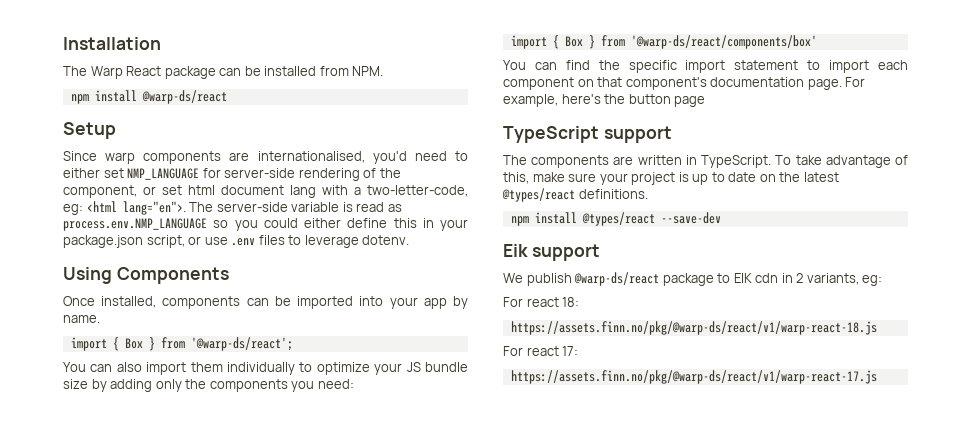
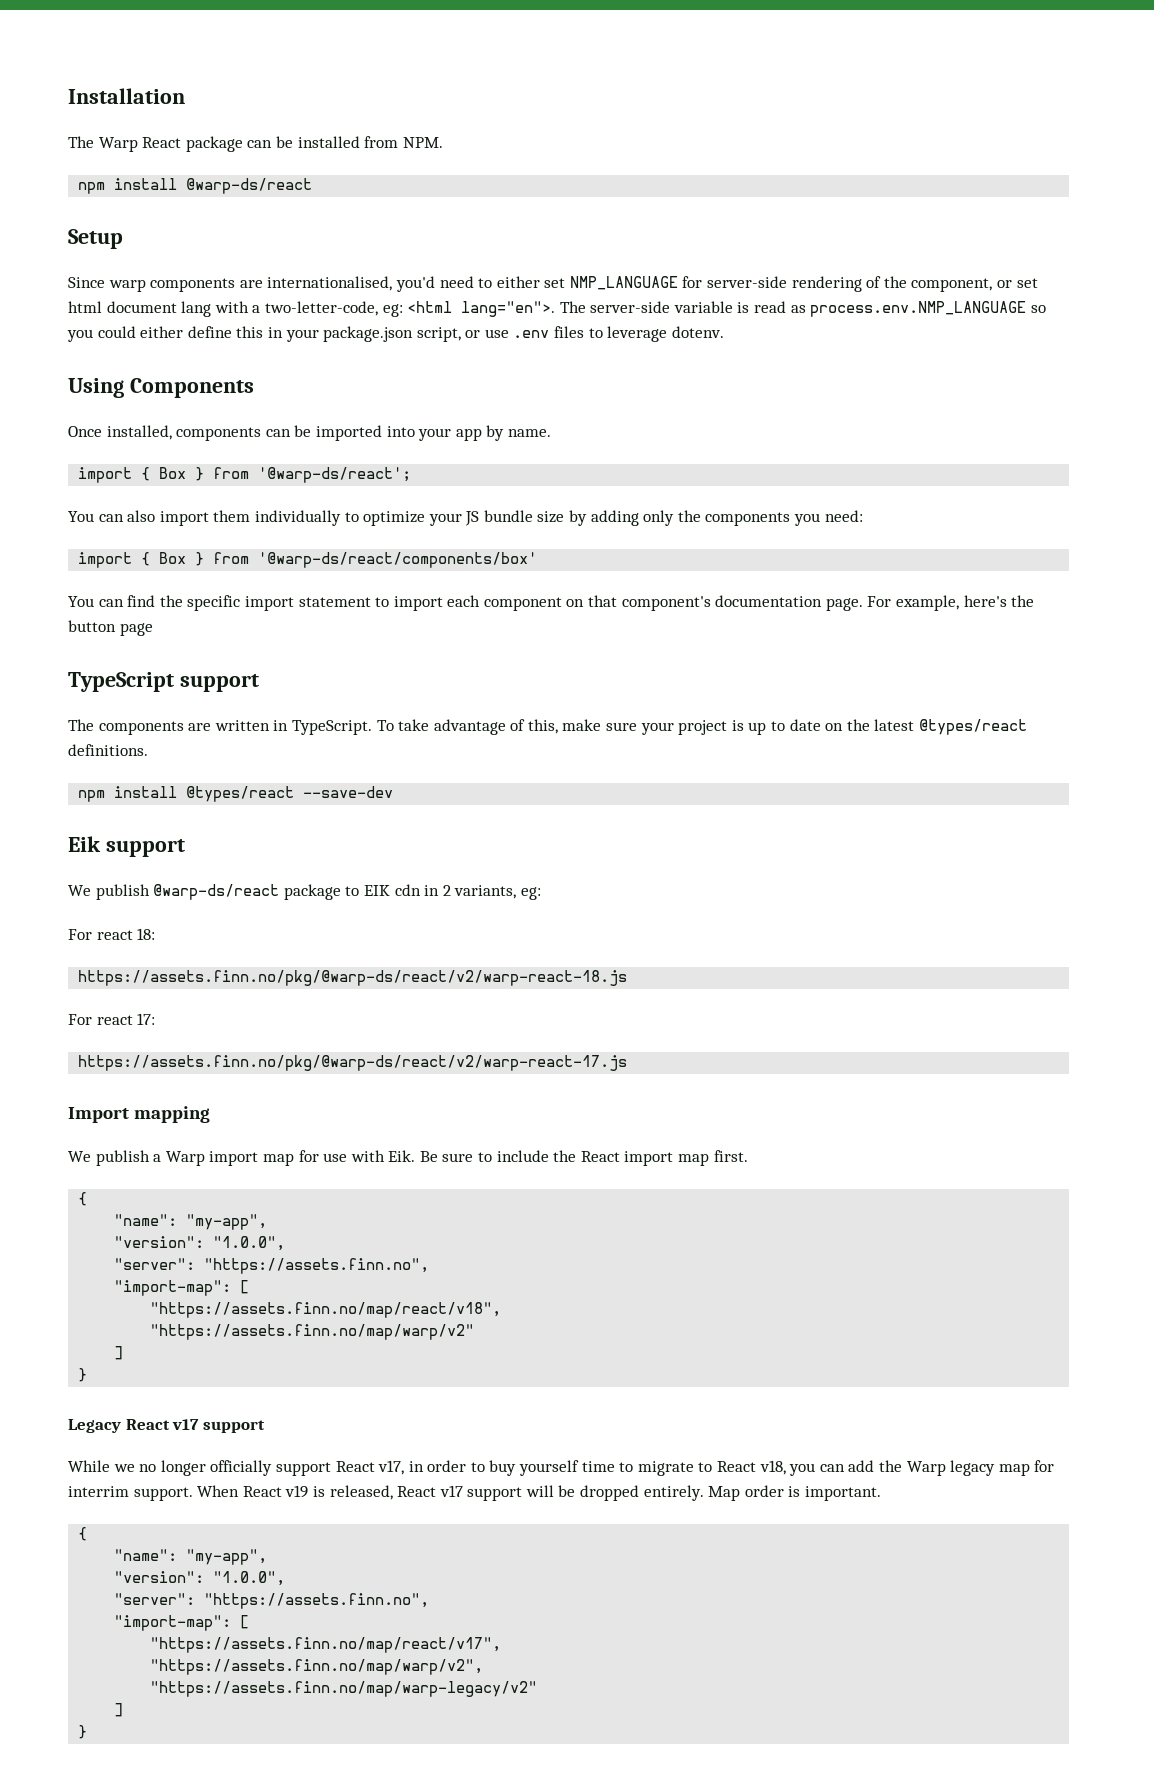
[510,321,877,335] https://assets.finn.no/pkg/@warp-ds/react/v1/warp-react-18.js -> [78,970,628,986] https://assets.finn.no/pkg/@warp-ds/react/v2/warp-react-18.js
[510,370,877,384] https://assets.finn.no/pkg/@warp-ds/react/v1/warp-react-17.js -> [78,1055,628,1071] [68,1106,211,1123] [68,1150,748,1166] [78,1192,88,1206] [114,1214,268,1230] [114,1236,286,1251] [114,1258,430,1274] [114,1280,250,1296] [150,1302,502,1318] [150,1324,475,1340] [114,1346,124,1360] [78,1368,88,1382] [68,1419,265,1433] [68,1460,1055,1476] [68,1485,882,1501] [78,1527,88,1541] [114,1549,268,1565] [114,1571,286,1586] [114,1593,430,1609] [114,1615,250,1631] [150,1637,502,1653] [150,1659,484,1675] [150,1681,538,1697] [114,1703,124,1717] [78,1725,88,1739] https://assets.finn.no/pkg/@warp-ds/react/v2/warp-react-17.js // Import mapping // We publish a Warp import map for use with Eik. Be sure to include the React import map first. // { // "name": "my-app", // "version": "1.0.0", // "server": "https://assets.finn.no", // "import-map": [ // "https://assets.finn.no/map/react/v18", // "https://assets.finn.no/map/warp/v2" // ] // } // Legacy React v17 support // While we no longer officially support React v17, in order to buy yourself time to migrate to React v18, you can add the Warp legacy map for interrim support. When React v19 is released, React v17 support will be dropped entirely. Map order is important. // { // "name": "my-app", // "version": "1.0.0", // "server": "https://assets.finn.no", // "import-map": [ // "https://assets.finn.no/map/react/v17", // "https://assets.finn.no/map/warp/v2", // "https://assets.finn.no/map/warp-legacy/v2" // ] // }

